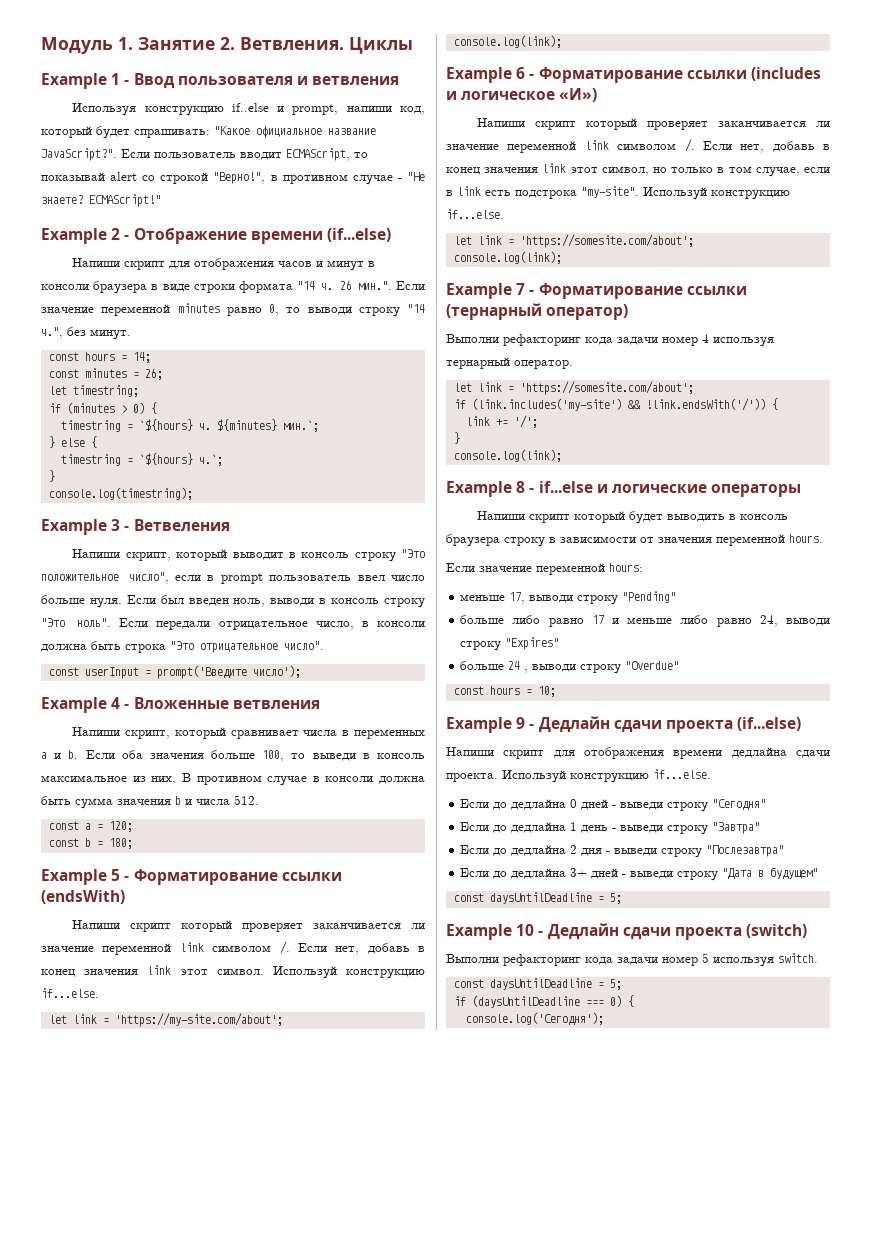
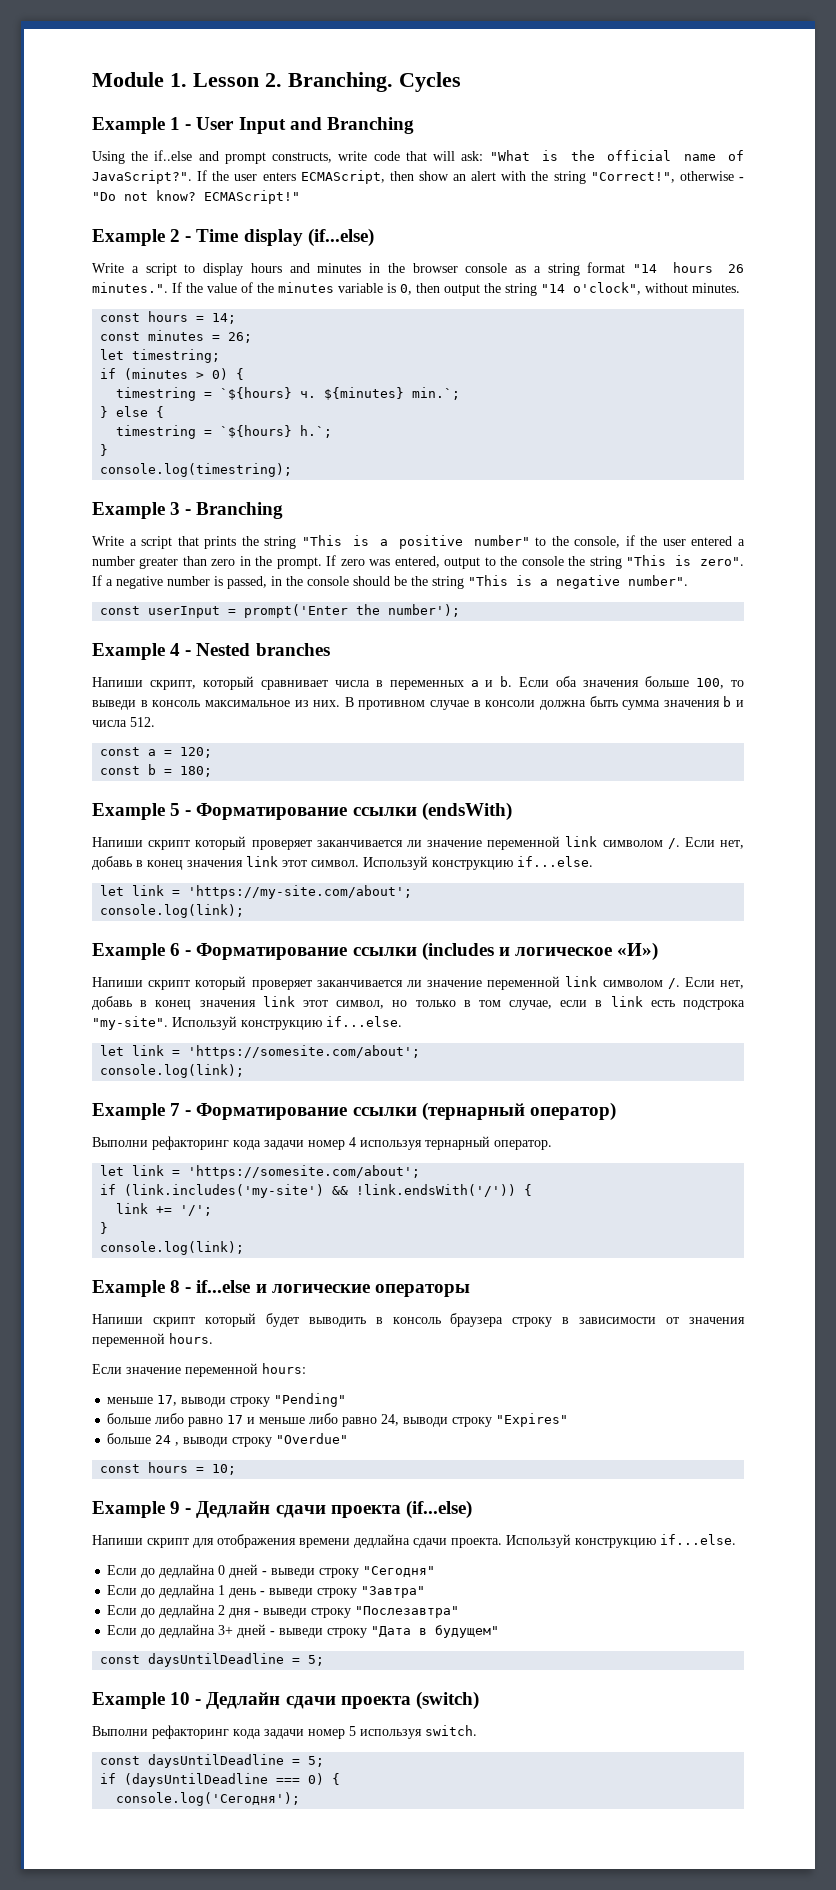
[41,37,413,54] [41,73,400,89] [72,103,426,116] [41,126,376,139] [41,148,368,161] [41,172,425,185] [41,195,83,204] Модуль 1. Занятие 2. Ветвления. Циклы // Example 1 - Ввод пользователя и ветвления // Используя конструкцию if..else и prompt, напиши код, который будет спрашивать: "Какое официальное название JavaScript?". Если пользователь вводит ECMAScript, то показывай alert со строкой "Верно!", в противном случае - "Не знаете? -> [92,72,461,92] [92,117,414,134] [92,150,744,164] [92,170,744,184] [92,190,196,201] Module 1. Lesson 2. Branching. Cycles // Example 1 - User Input and Branching // Using the if..else and prompt constructs, write code that will ask: "What is the official name of JavaScript?". If the user enters ECMAScript, then show an alert with the string "Correct!", otherwise - "Do not know?
[133,227,391,244] [72,258,376,271] [41,280,425,294] [41,303,425,317] [41,327,131,340] Отображение времени (if...else) // Напиши скрипт для отображения часов и минут в консоли браузера в виде строки формата "14 ч. 26 мин.". Если значение переменной minutes равно 0, то выводи строку "14 ч.", без минут. -> [196,228,374,247] [92,262,744,276] [92,282,740,296] Time display (if...else) // Write a script to display hours and minutes in the browser console as a string format "14 hours 26 minutes.". If the value of the minutes variable is 0, then output the string "14 o'clock", without minutes.
[282,420,319,432] мин.`; -> [412,387,461,400] min.`;
[198,454,223,466] ч.`; -> [300,425,333,438] h.`;
[133,519,230,531] [72,549,425,562] [41,572,425,584] [41,595,426,608] [41,618,425,630] [41,641,324,653] Ветвеления // Напиши скрипт, который выводит в консоль строку "Это положительное число", если в prompt пользователь ввел число больше нуля. Если был введен ноль, выводи в консоль строку "Это ноль". Если передали отрицательное число, в консоли должна быть строка "Это отрицательное число". -> [196,502,284,519] [92,535,745,549] [92,555,745,569] [92,575,688,589] Branching // Write a script that prints the string "This is a positive number" to the console, if the user entered a number greater than zero in the prompt. If zero was entered, output to the console the string "This is zero". If a negative number is passed, in the console should be the string "This is a negative number".
[156,665,301,679] prompt('Введите число'); -> [244,604,461,618] prompt('Enter the number');
[133,697,320,709] Вложенные ветвления -> [196,643,330,656] Nested branches

